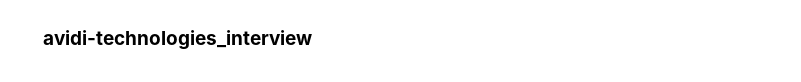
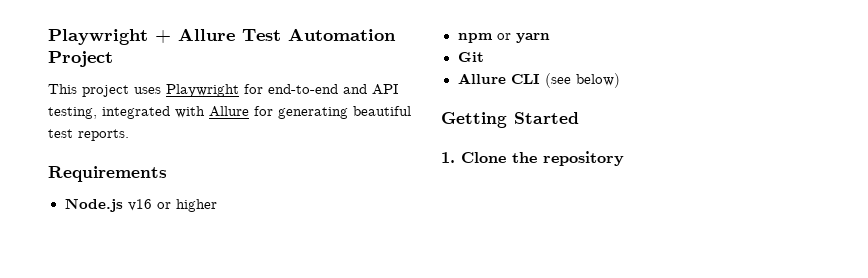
[43,30,312,50] avidi-technologies_interview -> [48,28,396,45] [48,51,113,67] [48,84,398,97] [48,106,411,119] [48,129,129,141] [48,166,167,182] [64,198,217,212] [457,33,550,43] [457,52,484,62] [457,73,620,88] [441,112,579,128] [441,151,624,166] Playwright + Allure Test Automation Project // This project uses Playwright for end-to-end and API testing, integrated with Allure for generating beautiful test reports. // Requirements // Node.js v16 or higher // npm or yarn // Git // Allure CLI (see below) // Getting Started // 1. Clone the repository

